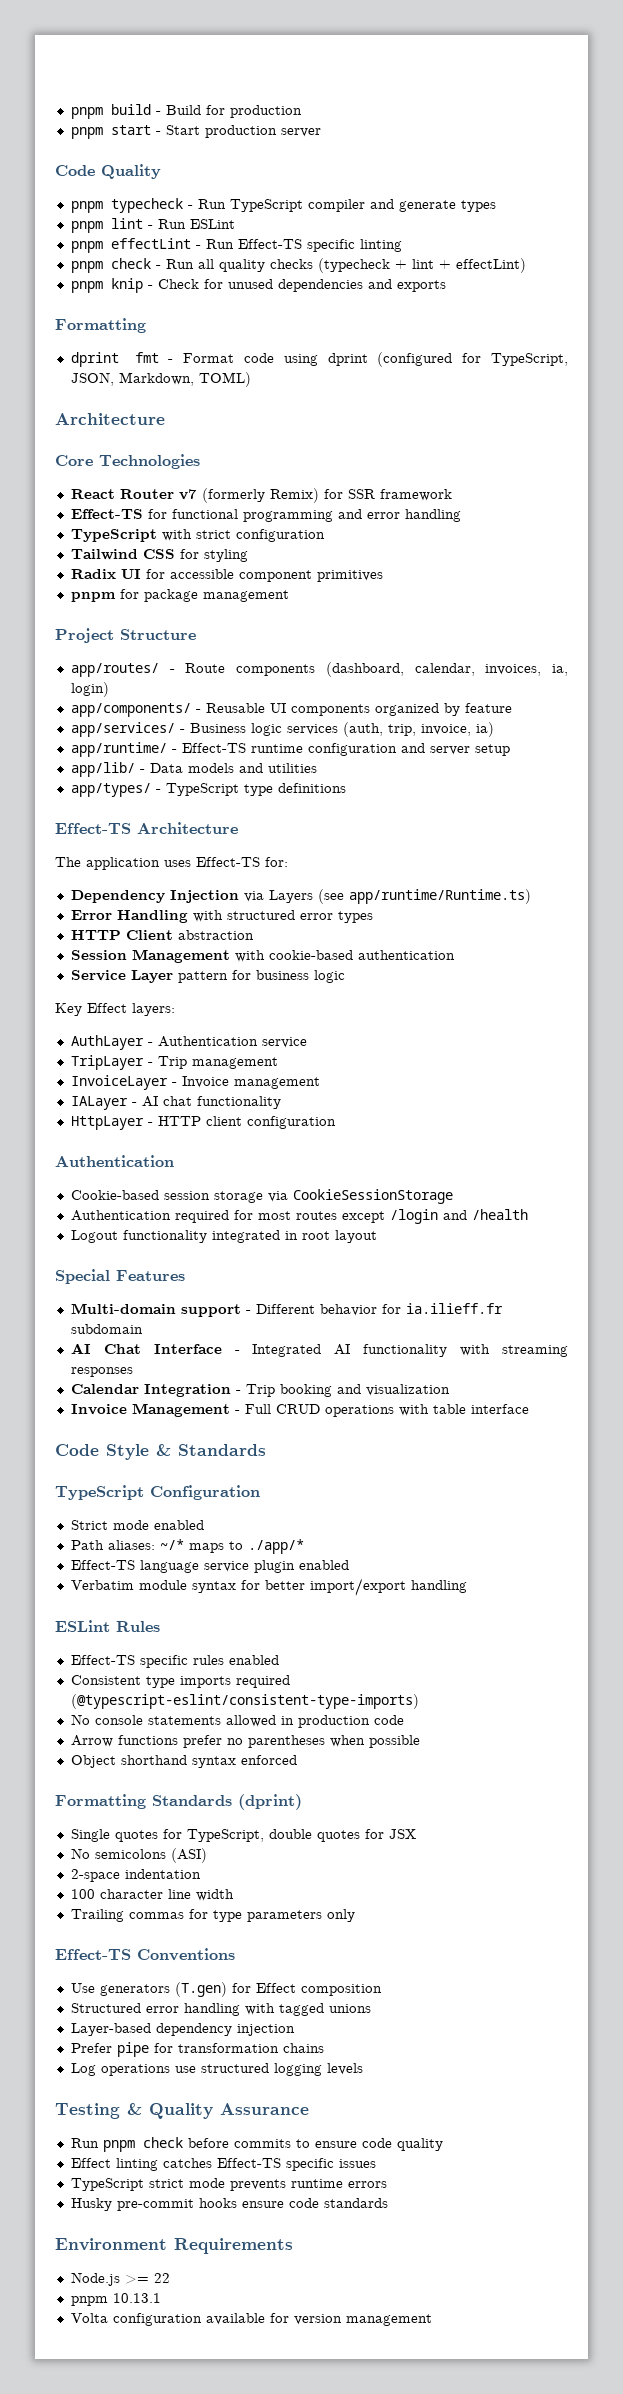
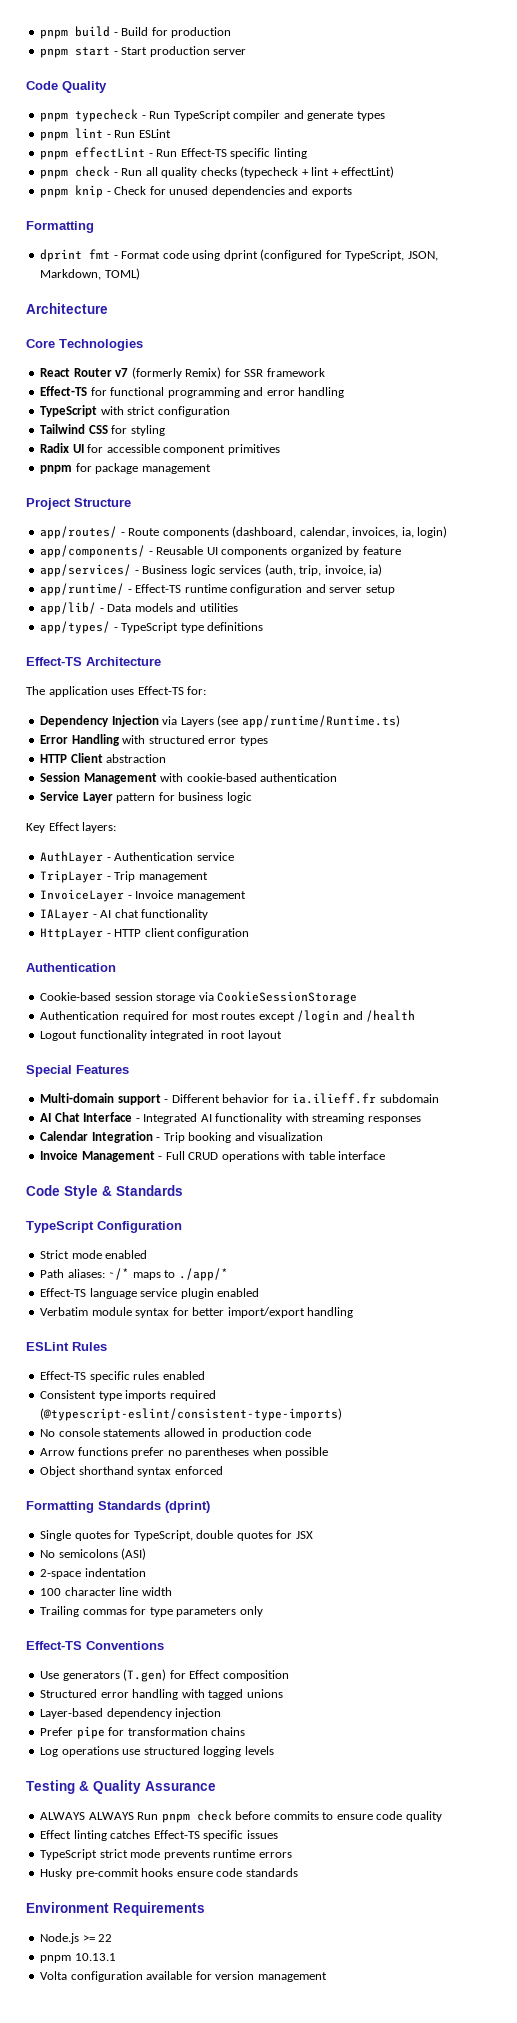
(309, 2109) none -> [40,1812,134,1820] ALWAYS ALWAYS

